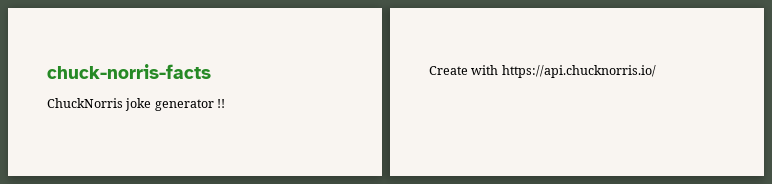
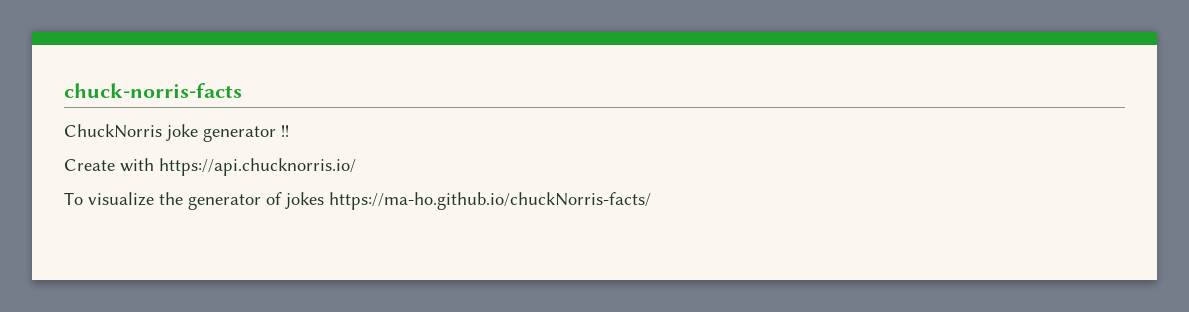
(656, 71) none -> [64,192,651,210] // To visualize the generator of jokes https://ma-ho.github.io/chuckNorris-facts/

